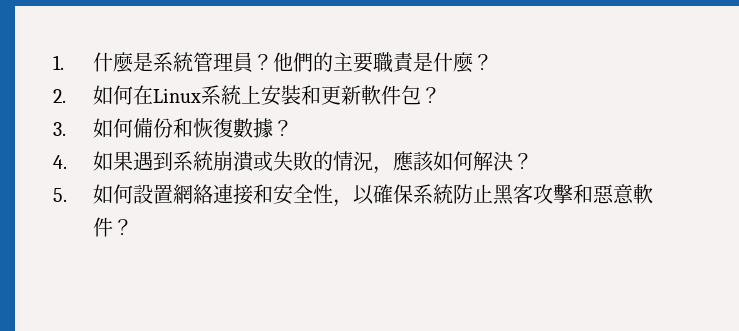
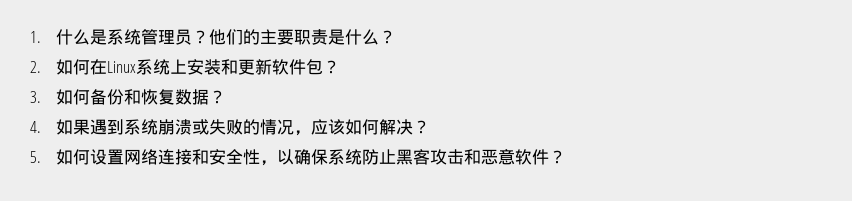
[112,52,473,73] 麼是系統管理員？他們的主要職責是什麼 -> [72,29,379,45] 么是系统管理员？他们的主要职责是什么
[220,85,381,106] 統上安裝和更新軟 -> [152,59,289,75] 统上安装和更新软
[132,118,273,138] 備份和恢復數據 -> [89,89,209,105] 备份和恢复数据
[192,151,513,174] 統崩潰或失敗的情況，應該如何解決 -> [140,119,413,136] 统崩溃或失败的情况，应该如何解决
[132,184,233,204] 設置網絡連 -> [89,149,175,165] 设置网络连
[372,184,453,204] 確保系統 -> [293,149,362,165] 确保系统
[552,184,653,204] 擊和惡意軟 -> [446,149,532,165] 击和恶意软

